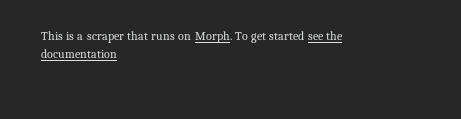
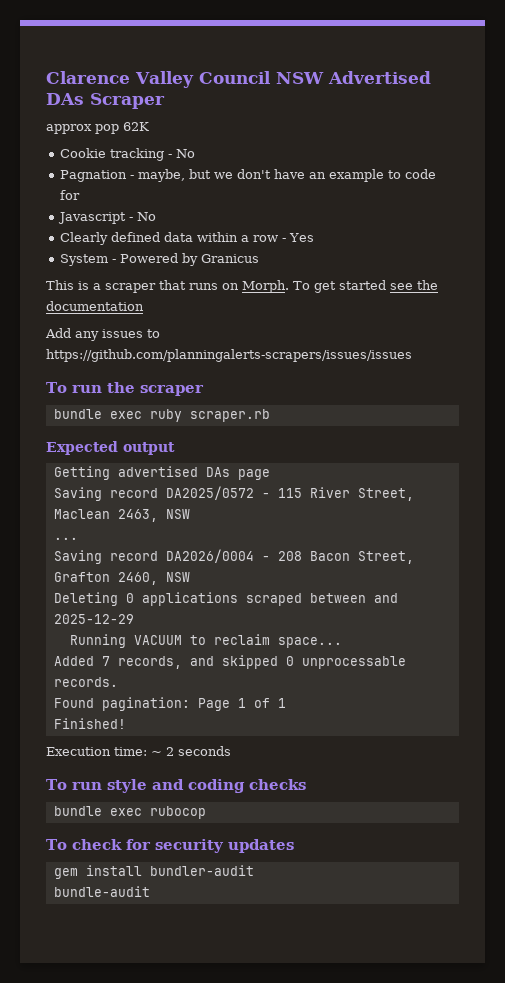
(41, 35) none -> [46,71,431,88] [46,93,165,109] [46,122,149,134] [60,148,196,161] [60,169,437,182] [60,190,81,200] [58,212,157,224] [60,232,315,245] [60,253,260,266] Clarence Valley Council NSW Advertised DAs Scraper // approx pop 62K // Cookie tracking - No // Pagnation - maybe, but we don't have an example to code for // Javascript - No // Clearly defined data within a row - Yes // System - Powered by Granicus //
(117, 53) none -> [45,328,160,341] [46,349,412,362] [46,382,204,396] [53,409,270,422] [46,441,175,455] [53,466,270,480] [53,486,414,501] [53,509,190,522] [53,537,78,540] [53,549,414,564] [53,572,190,585] [53,592,398,606] [53,614,134,624] [69,634,342,648] [53,655,406,669] [53,677,118,687] [53,697,286,711] [53,718,126,729] [46,746,231,756] [46,779,306,793] [53,806,206,819] [46,839,294,853] [53,865,254,879] [53,886,150,897] // Add any issues to https://github.com/planningalerts-scrapers/issues/issues // To run the scraper // bundle exec ruby scraper.rb // Expected output // Getting advertised DAs page // Saving record DA2025/0572 - 115 River Street, Maclean 2463, NSW // ... // Saving record DA2026/0004 - 208 Bacon Street, Grafton 2460, NSW // Deleting 0 applications scraped between and 2025-12-29 // Running VACUUM to reclaim space... // Added 7 records, and skipped 0 unprocessable records. // Found pagination: Page 1 of 1 // Finished! // Execution time: ~ 2 seconds // To run style and coding checks // bundle exec rubocop // To check for security updates // gem install bundler-audit // bundle-audit

